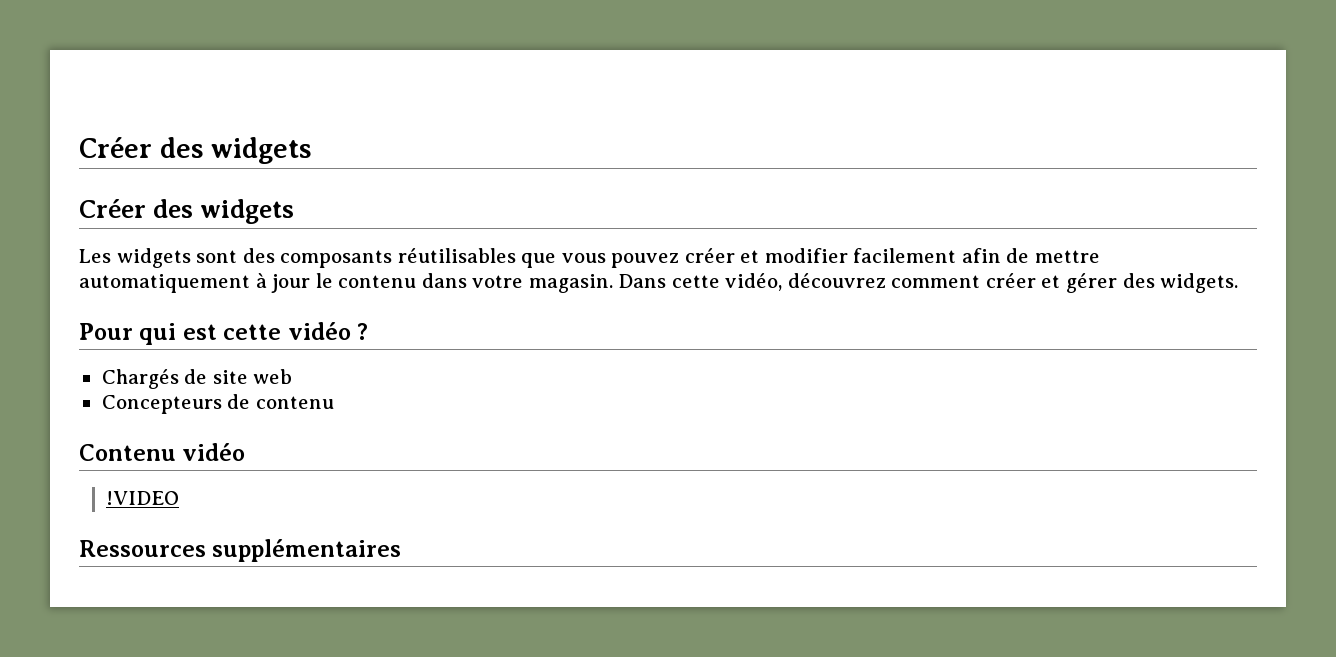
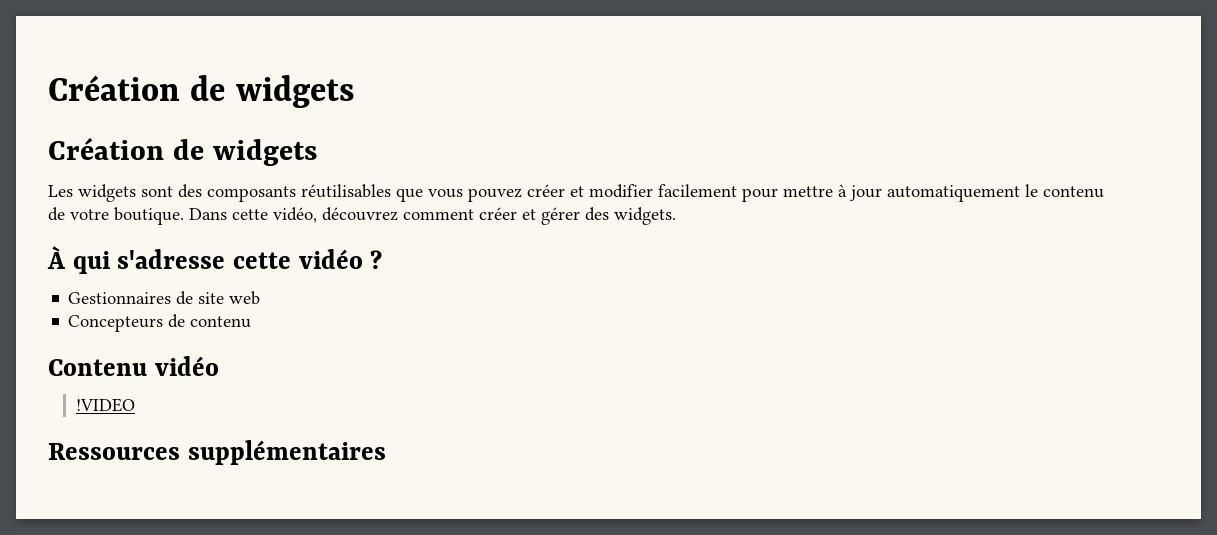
[79,137,313,164] [79,199,194,218] Créer des widgets // Créer des -> [48,75,354,108] [48,137,204,160] Création de widgets // Création de
[961,248,1101,263] [79,274,250,293] afin de mettre automatiquement -> [742,186,833,202] pour mettre
(311, 283) none -> [887,185,1020,202] automatiquement
[421,273,613,293] dans votre magasin. -> [48,207,184,225] de votre boutique.
[79,323,217,345] Pour qui est -> [47,246,226,274] À qui s'adresse
[101,369,179,389] Chargés -> [68,292,172,304] Gestionnaires

